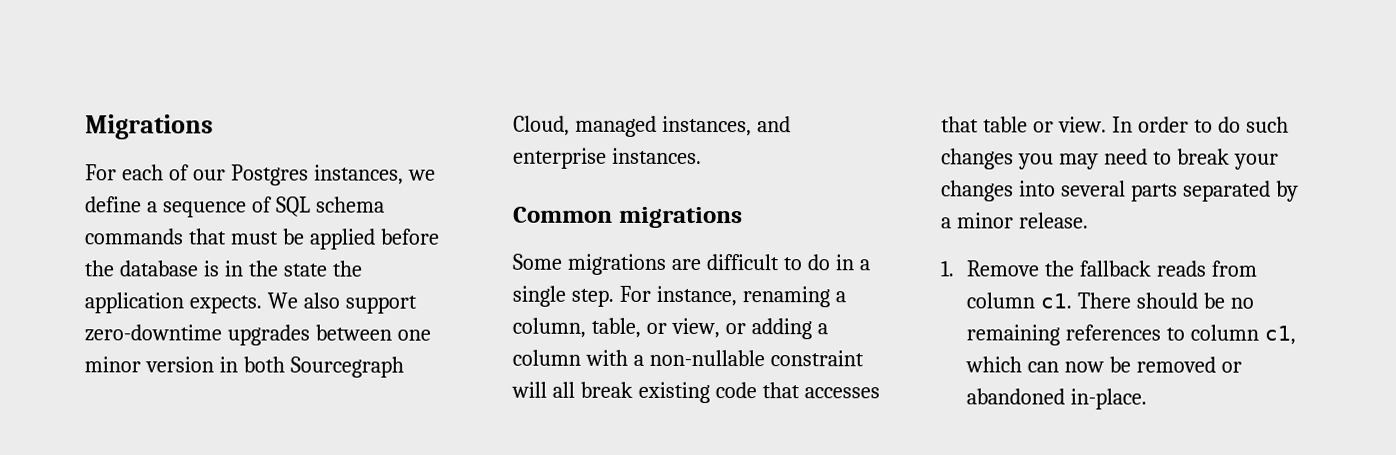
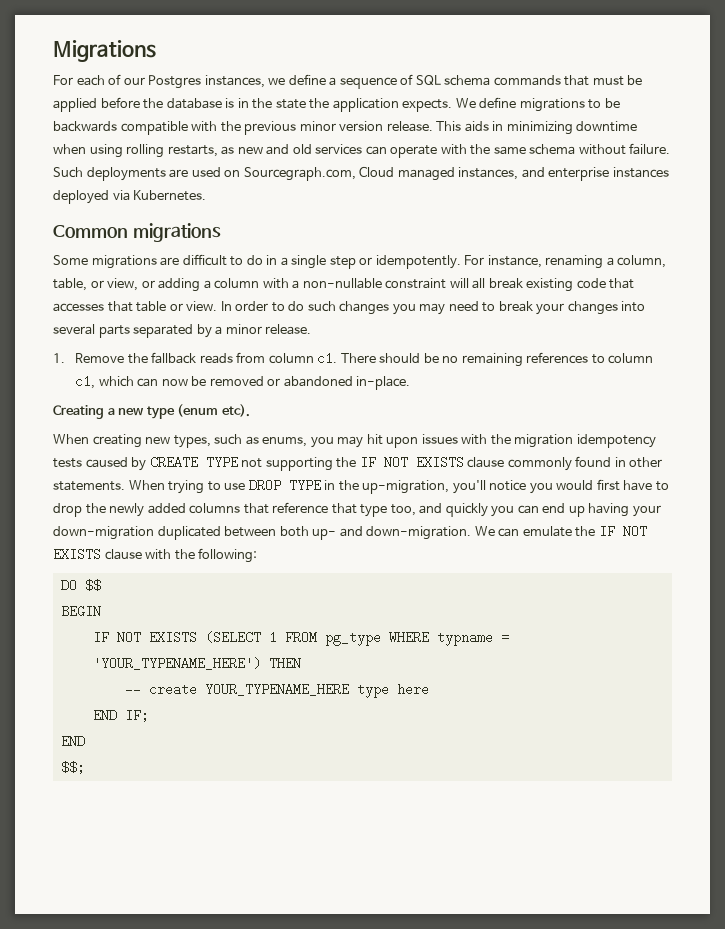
[302,292,417,314] [84,324,431,346] [84,356,404,378] [513,115,791,137] [513,147,702,169] also support zero-downtime upgrades between one minor version in both Sourcegraph Cloud, managed instances, and enterprise instances. -> [479,97,620,112] [53,121,638,135] [53,143,671,158] [53,166,669,181] [53,190,207,204] define migrations to be backwards compatible with the previous minor version release. This aids in minimizing downtime when using rolling restarts, as new and old services can operate with the same schema without failure. Such deployments are used on Sourcegraph.com, Cloud managed instances, and enterprise instances deployed via Kubernetes.
[570,288,614,307] step. -> [329,255,461,269] step or idempotently.
(1147, 399) none -> [53,404,250,419] [53,434,656,448] [53,456,663,471] [53,479,669,494] [53,502,661,517] [53,525,647,540] [53,548,258,563] [60,579,101,592] [60,605,101,618] [92,631,509,646] [92,657,301,670] [124,683,429,698] [92,709,149,722] [60,735,85,748] [60,761,85,774] // Creating a new type (enum etc). // When creating new types, such as enums, you may hit upon issues with the migration idempotency tests caused by CREATE TYPE not supporting the IF NOT EXISTS clause commonly found in other statements. When trying to use DROP TYPE in the up-migration, you'll notice you would first have to drop the newly added columns that reference that type too, and quickly you can end up having your down-migration duplicated between both up- and down-migration. We can emulate the IF NOT EXISTS clause with the following: // DO $$ // BEGIN // IF NOT EXISTS (SELECT 1 FROM pg_type WHERE typname = 'YOUR_TYPENAME_HERE') THEN // -- create YOUR_TYPENAME_HERE type here // END IF; // END // $$;

